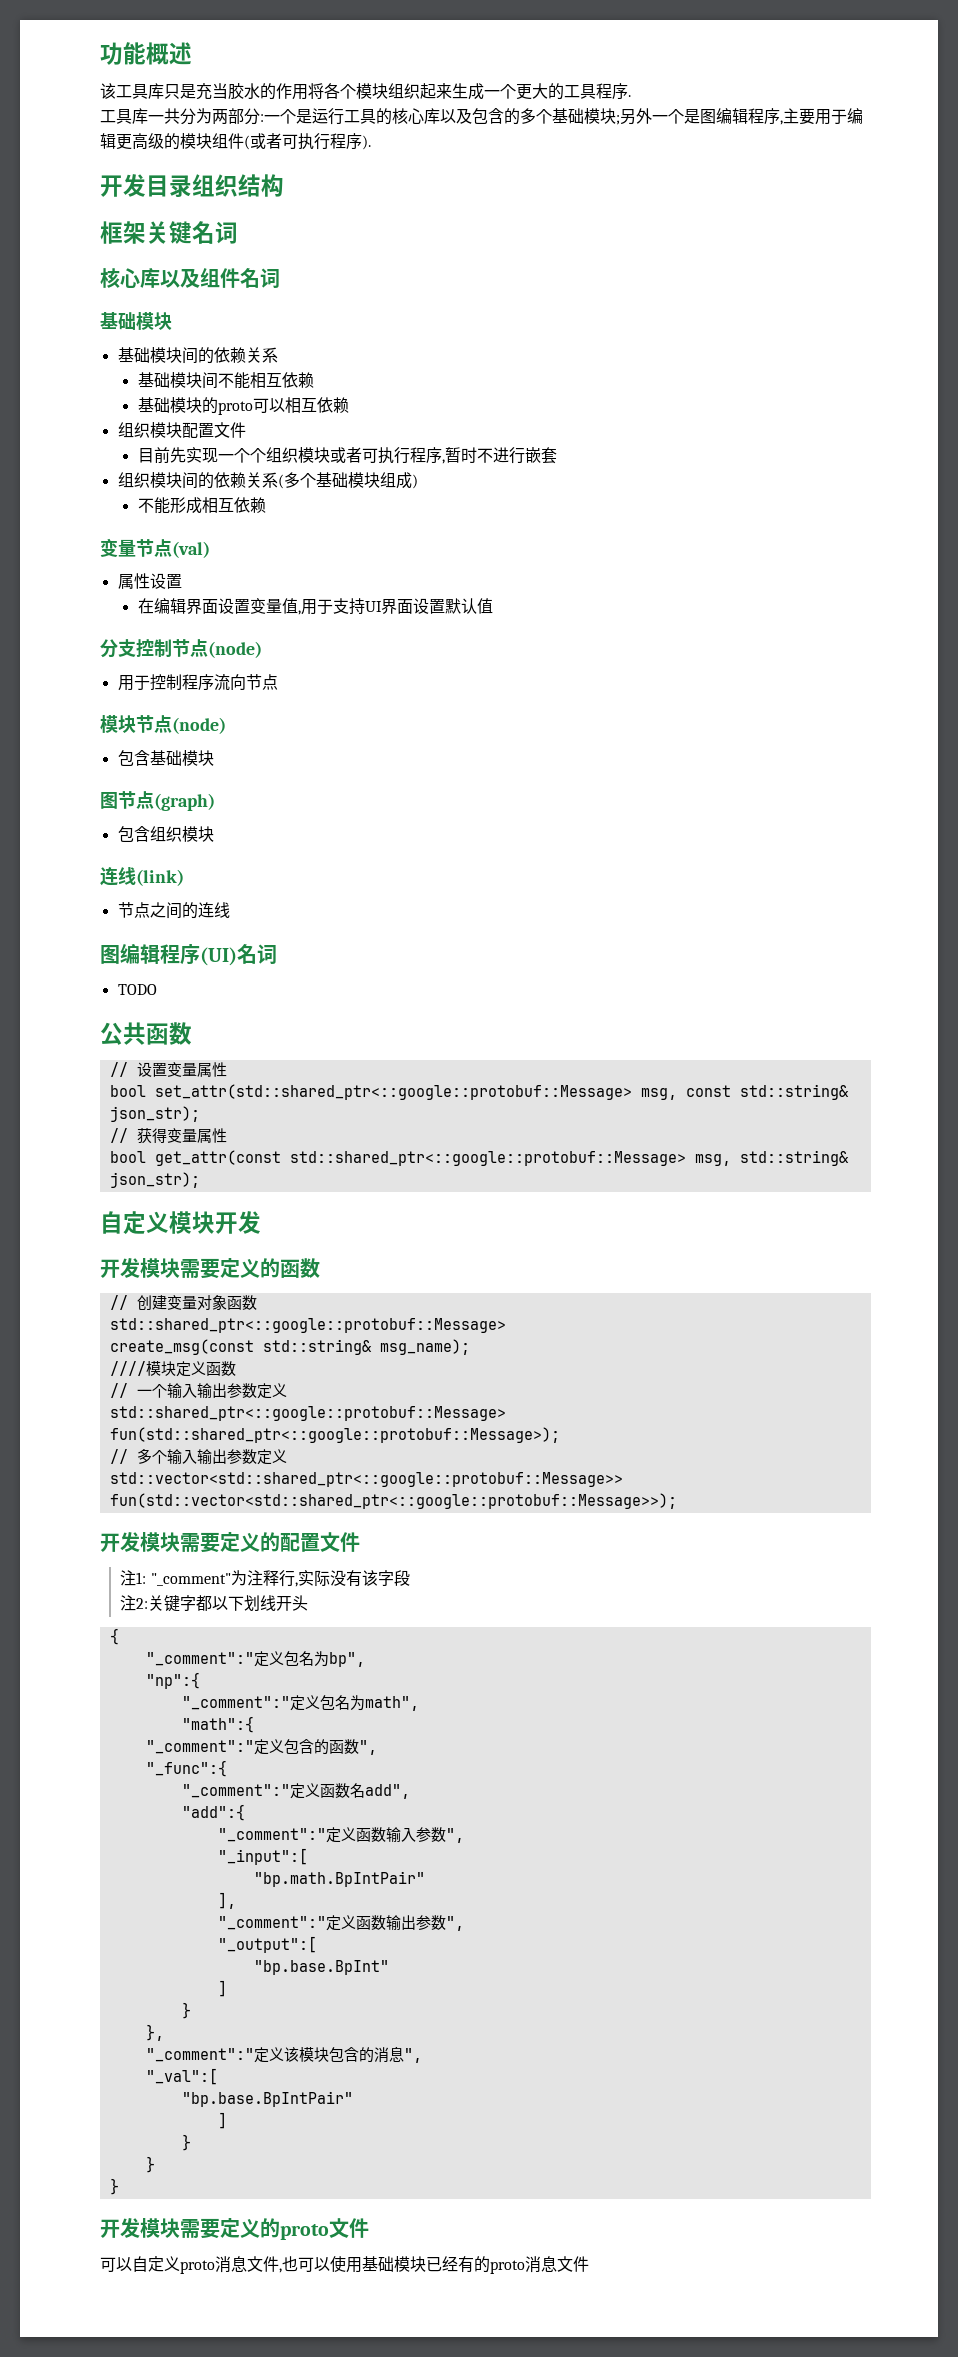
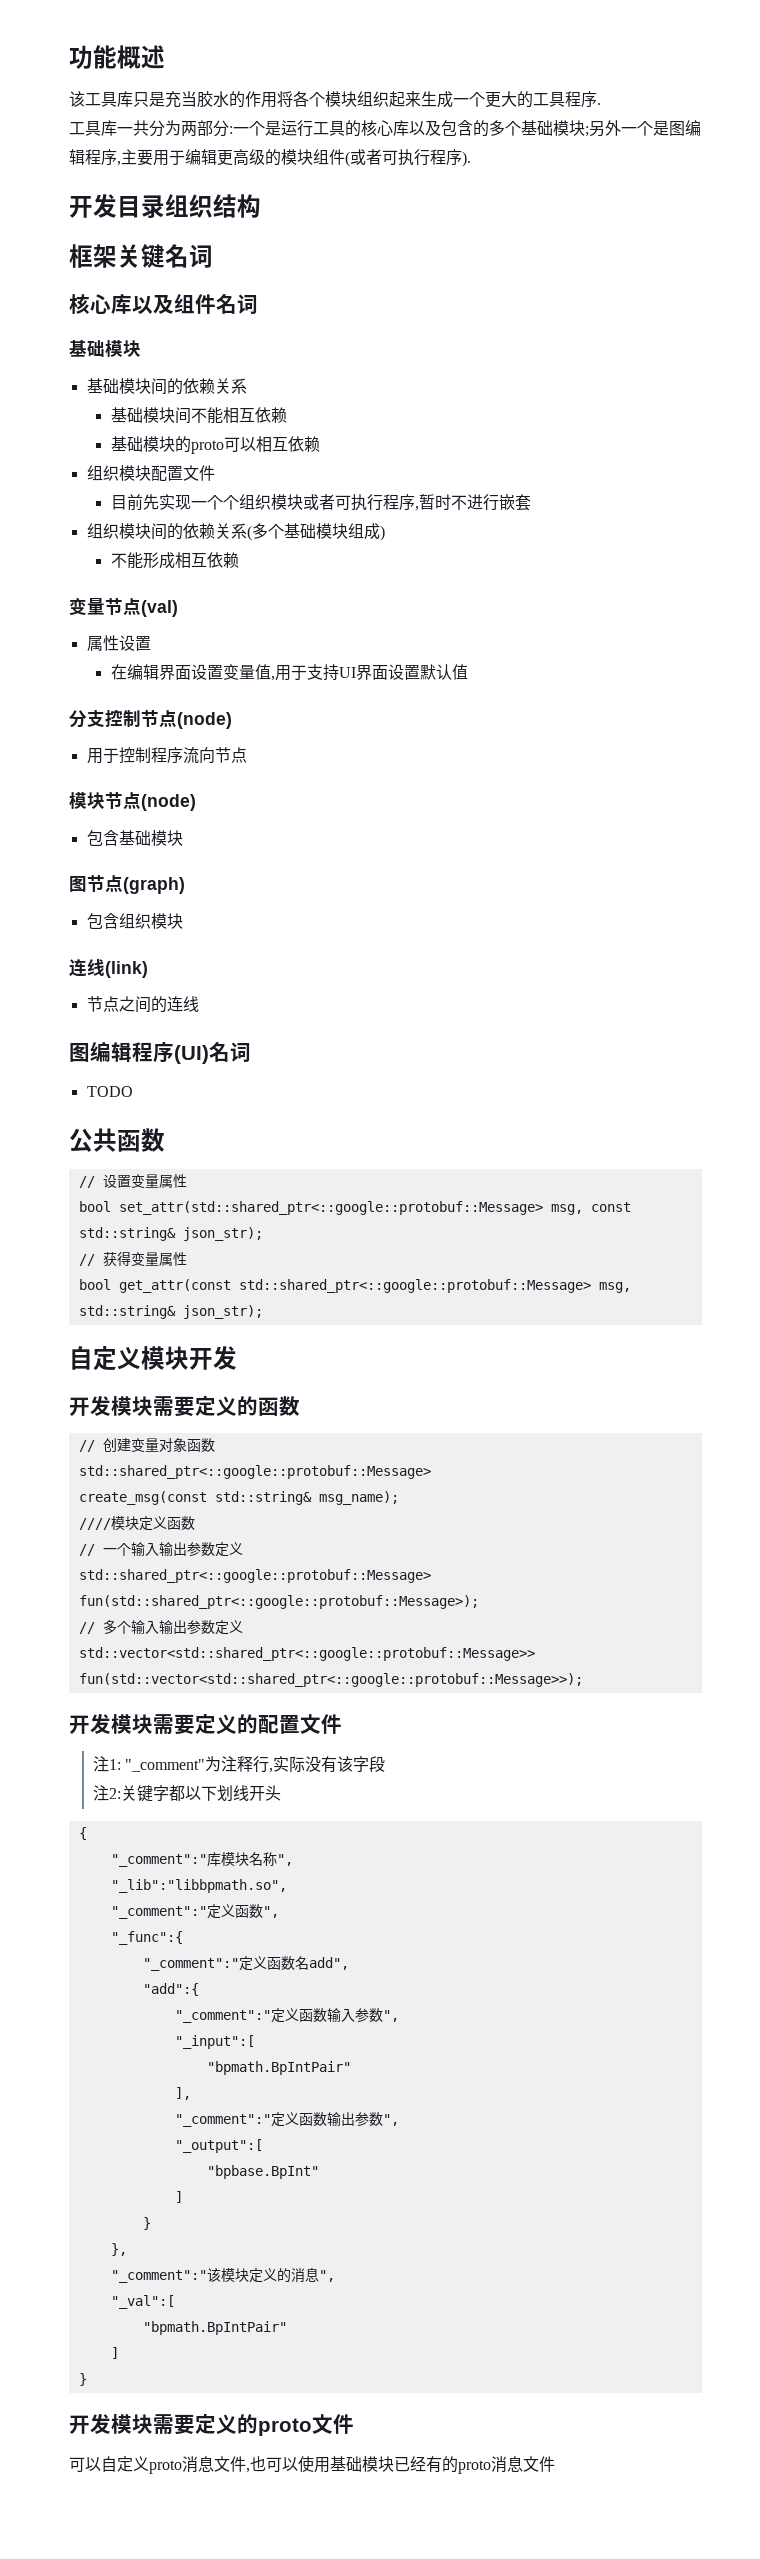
[253,1651,365,1667] [145,1672,200,1689] [181,1695,419,1711] [181,1716,254,1733] [145,1739,329,1755] 定义包名为bp", // "np":{ // "_comment":"定义包名为math", // "math":{ // "_comment":"定义包含的 -> [206,1852,293,1867] [110,1879,287,1893] [110,1904,235,1919] 库模块名称", // "_lib":"libbpmath.so", // "_comment":"定义
[253,1871,425,1887] "bp.math.BpIntPair" -> [206,2061,351,2075] "bpmath.BpIntPair"
[253,1960,389,1975] "bp.base.BpInt" -> [206,2165,319,2179] "bpbase.BpInt"
[253,2047,359,2063] 定义该模块包含 -> [206,2268,277,2283] 该模块定义
[181,2091,353,2107] [217,2112,227,2129] [181,2134,191,2151] [145,2156,155,2173] [109,2178,119,2195] "bp.base.BpIntPair" // ] // } // } // } -> [142,2321,287,2335] [110,2347,119,2359] [78,2373,87,2386] "bpmath.BpIntPair" // ] // }

